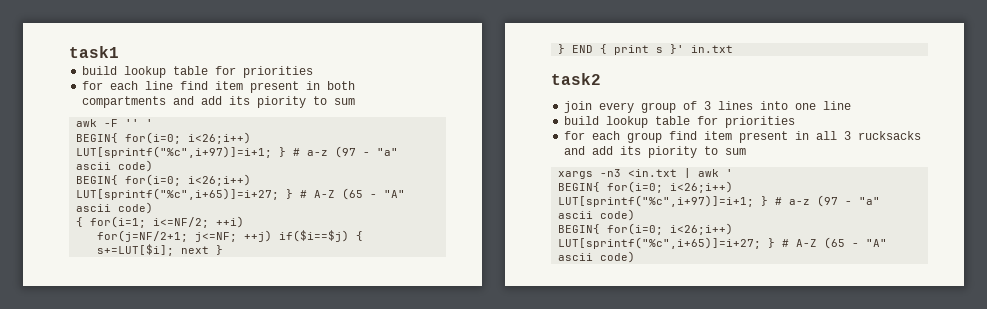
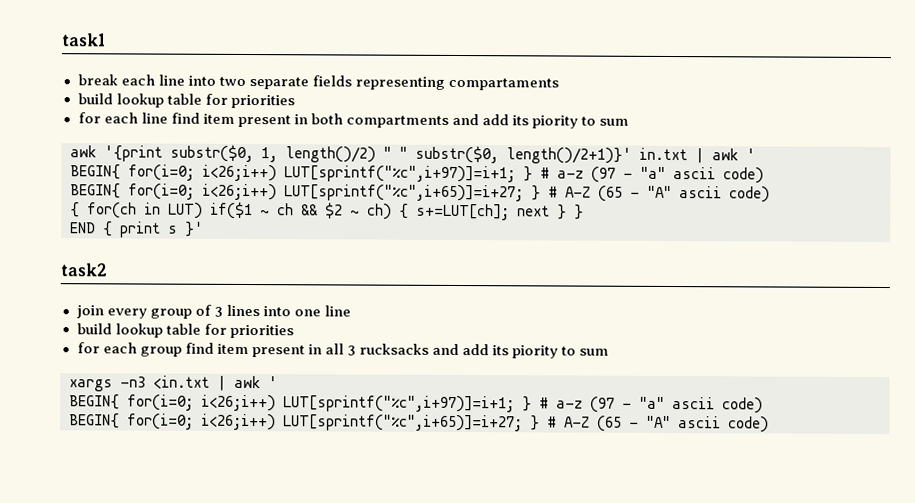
(119, 52) none -> [77,74,559,91] // break each line into two separate fields representing compartaments
[104,119,140,127] -F '' -> [104,144,739,164] '{print substr($0, 1, length()/2) " " substr($0, length()/2+1)}' in.txt | awk
[90,216,245,228] [97,230,364,242] [97,244,175,256] for(i=1; i<=NF/2; ++i) // for(j=NF/2+1; j<=NF; ++j) if($i==$j) { s+=LUT[$i]; -> [87,201,510,221] for(ch in LUT) if($1 ~ ch && $2 ~ ch) { s+=LUT[ch];
[558,44,566,54] // } -> [574,204,584,220] } //
[691,45,734,53] in.txt -> (204, 229) none

